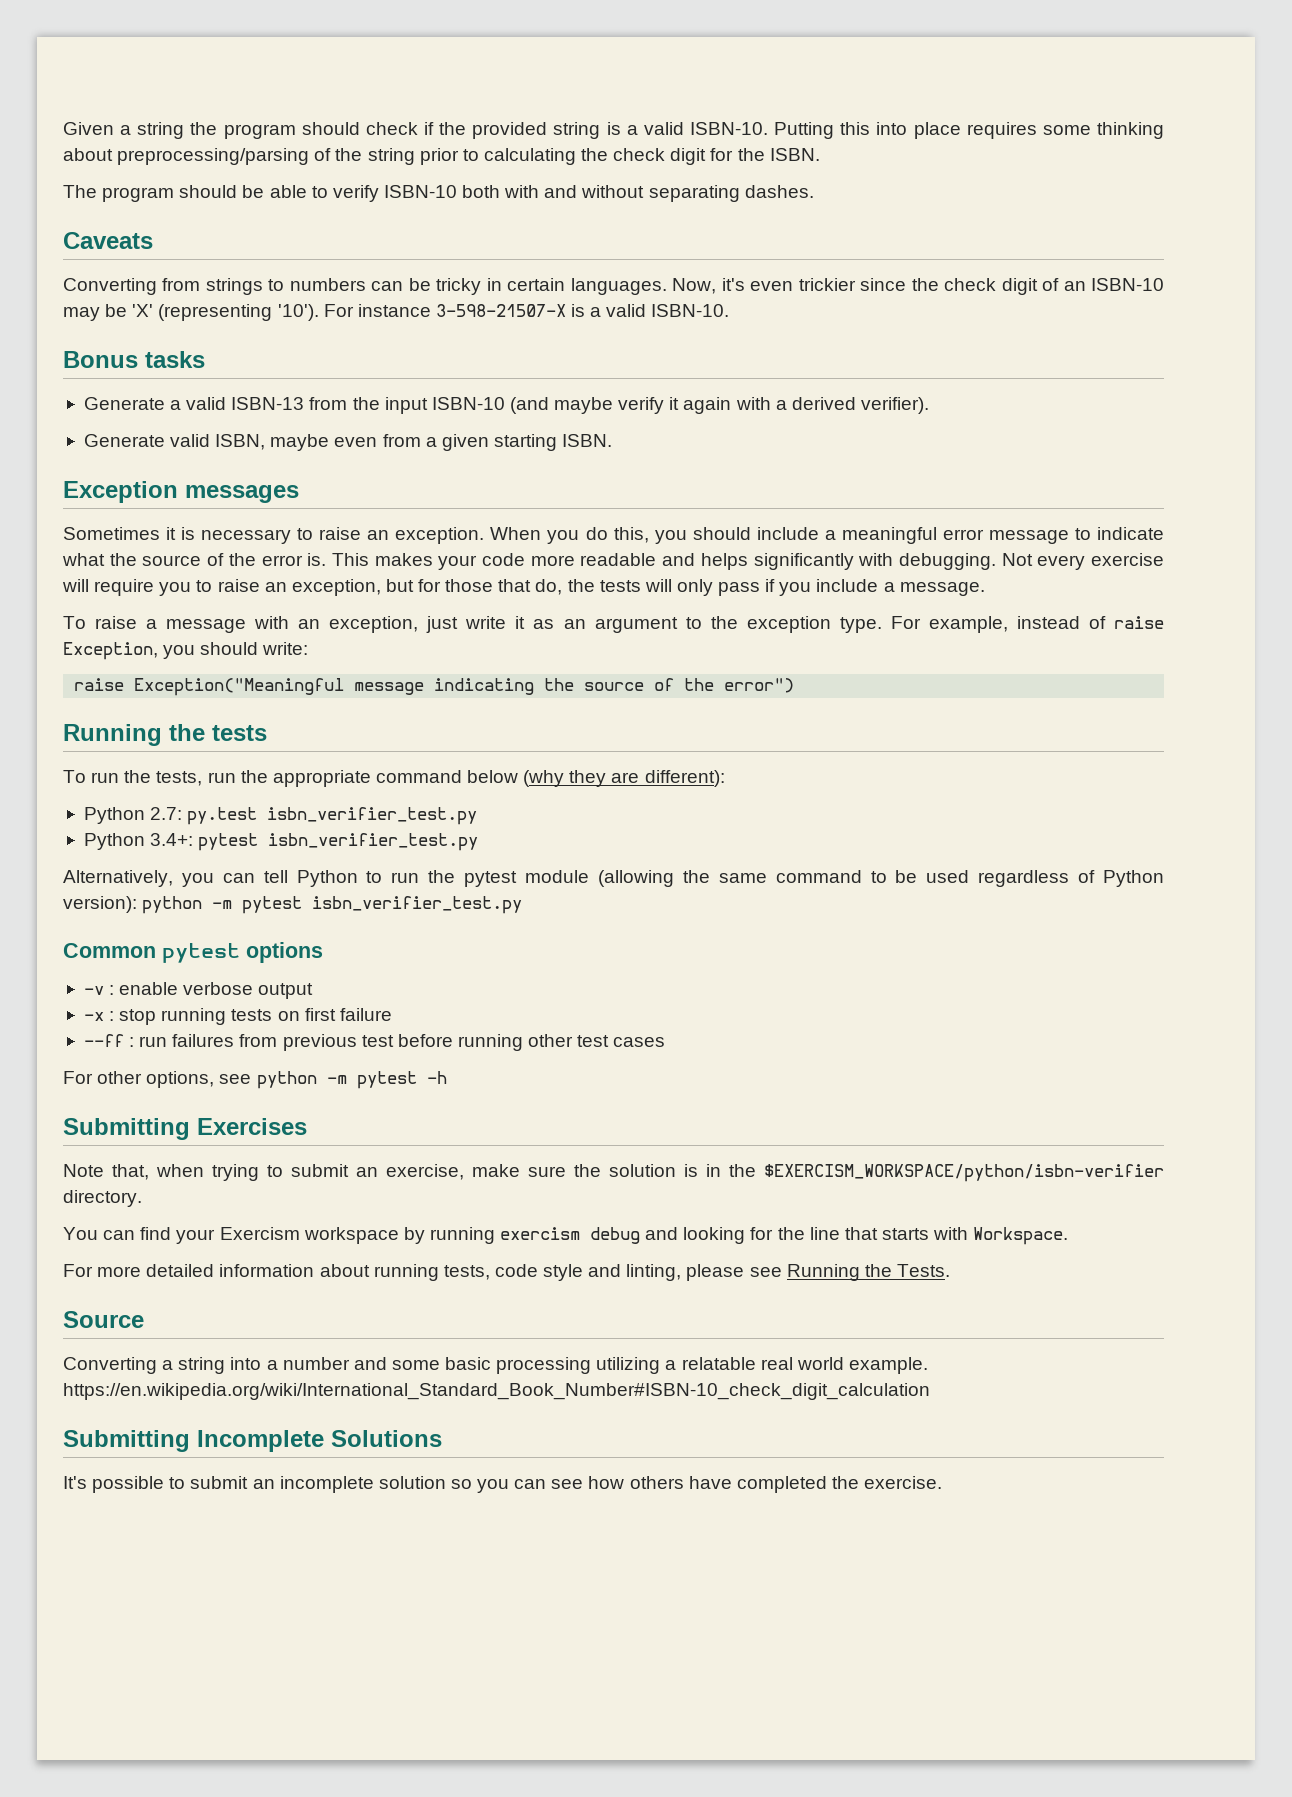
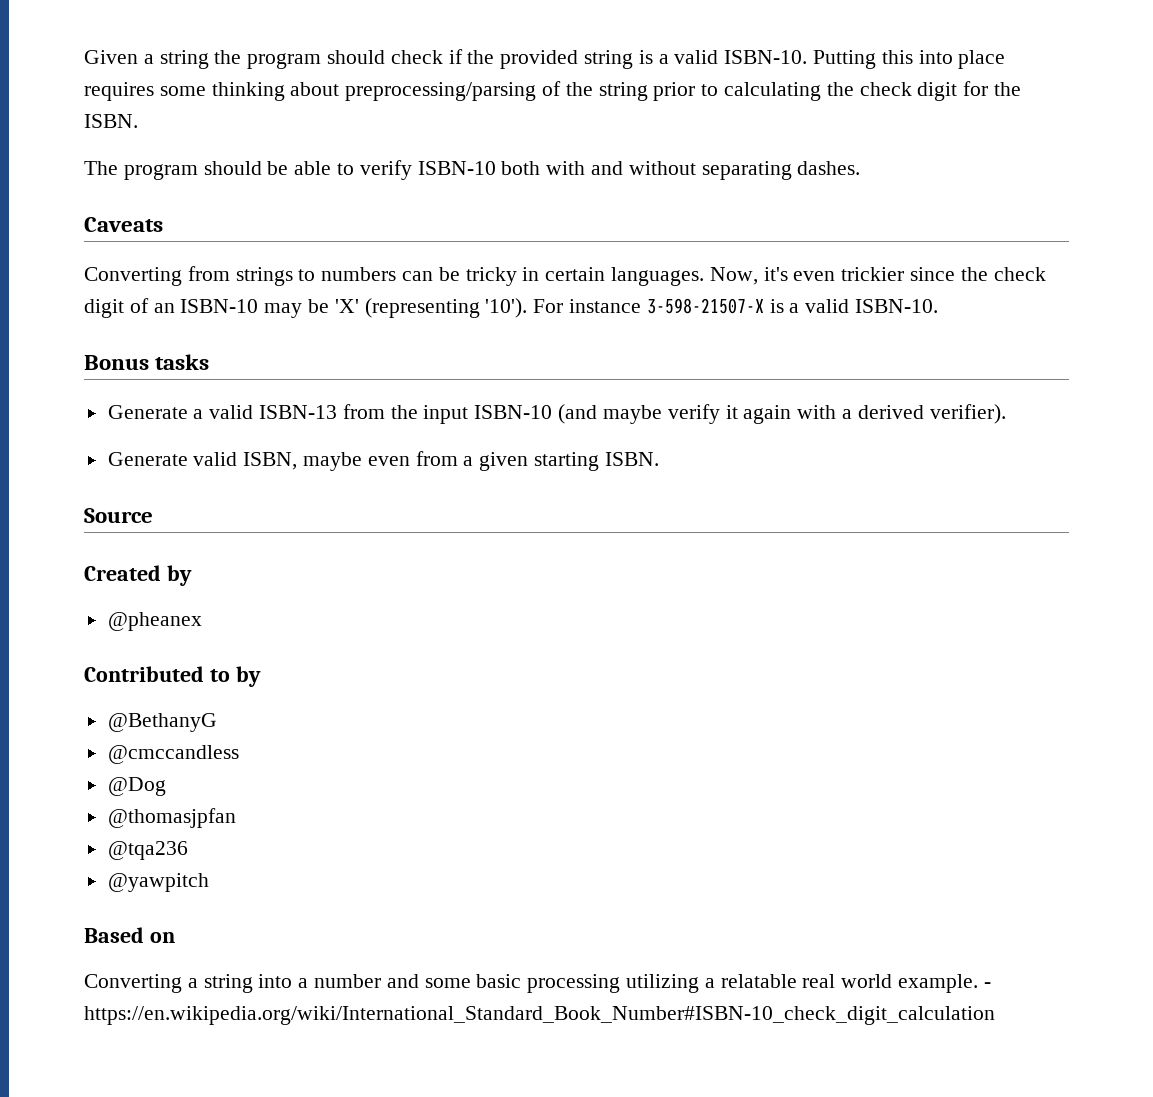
[63,481,299,503] [63,527,1164,544] [62,553,1165,570] [62,579,985,596] [63,616,1164,633] [63,642,309,660] [74,678,795,696] [63,724,267,746] [63,770,725,787] [83,807,478,825] [83,833,479,851] [63,870,1165,887] [63,896,523,914] [63,942,323,963] [83,982,314,999] [83,1008,392,1025] [83,1034,666,1051] [63,1071,447,1089] [63,1118,307,1140] [63,1164,1164,1182] [63,1190,142,1207] [63,1227,1069,1245] [63,1264,950,1281] [63,1311,144,1328] Exception messages // Sometimes it is necessary to raise an exception. When you do this, you should include a meaningful error message to indicate what the source of the error is. This makes your code more readable and helps significantly with debugging. Not every exercise will require you to raise an exception, but for those that do, the tests will only pass if you include a message. // To raise a message with an exception, just write it as an argument to the exception type. For example, instead of raise Exception, you should write: // raise Exception("Meaningful message indicating the source of the error") // Running the tests // To run the tests, run the appropriate command below (why they are different): // Python 2.7: py.test isbn_verifier_test.py // Python 3.4+: pytest isbn_verifier_test.py // Alternatively, you can tell Python to run the pytest module (allowing the same command to be used regardless of Python version): python -m pytest isbn_verifier_test.py // Common pytest options // -v : enable verbose output // -x : stop running tests on first failure // --ff : run failures from previous test before running other test cases // For other options, see python -m pytest -h // Submitting Exercises // Note that, when trying to submit an exercise, make sure the solution is in the $EXERCISM_WORKSPACE/python/isbn-verifier directory. // You can find your Exercism workspace by running exercism debug and looking for the line that starts with Workspace. // For more detailed information about running tests, code style and linting, please see Running the Tests. // Source -> [84,508,153,523] [84,565,192,586] [107,612,202,631] [84,666,261,687] [107,713,217,732] [107,745,239,764] [107,777,166,796] [107,808,236,828] [107,841,188,860] [107,873,209,892] [84,927,175,943] Source // Created by // @pheanex // Contributed to by // @BethanyG // @cmccandless // @Dog // @thomasjpfan // @tqa236 // @yawpitch // Based on
(928, 1365) none -> [983,982,991,988] -
[63,1430,442,1452] [63,1476,943,1493] // Submitting Incomplete Solutions // It's possible to submit an incomplete solution so you can see how others have completed the exercise. -> (995, 1015) none

